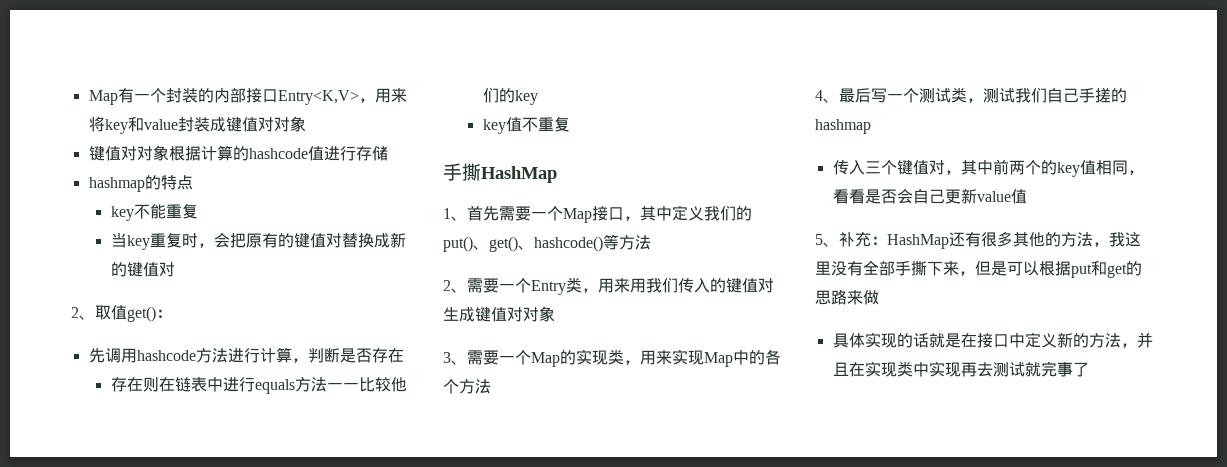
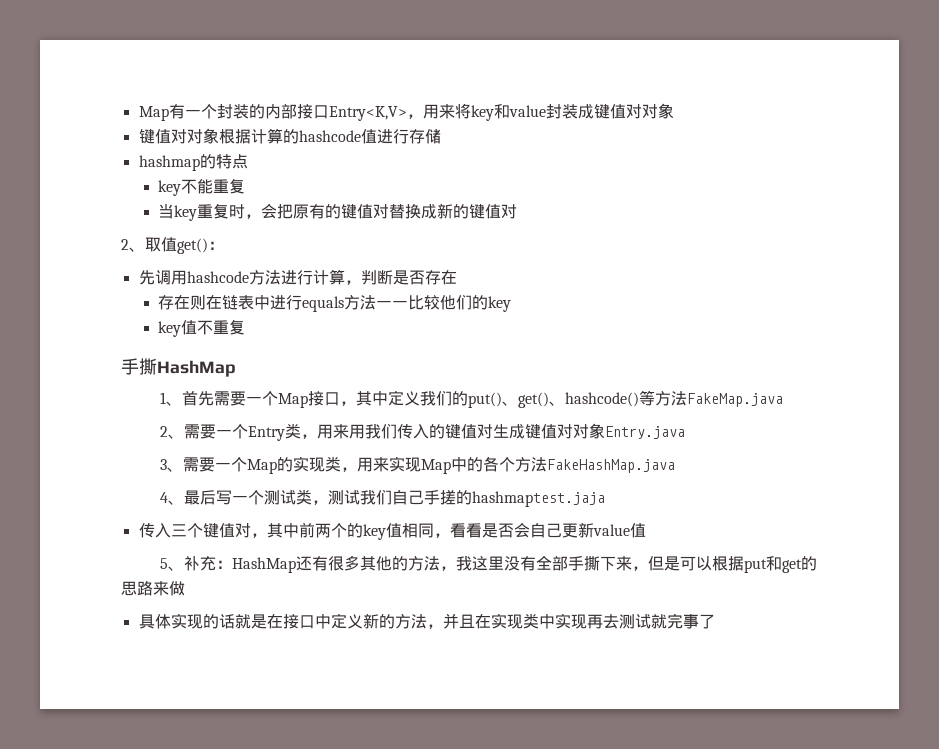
(651, 242) none -> [687,393,784,407] FakeMap.java
(555, 314) none -> [605,426,686,439] Entry.java
(491, 386) none -> [547,459,676,473] FakeHashMap.java
[815,119,871,134] hashmap -> [472,491,606,507] hashmaptest.jaja

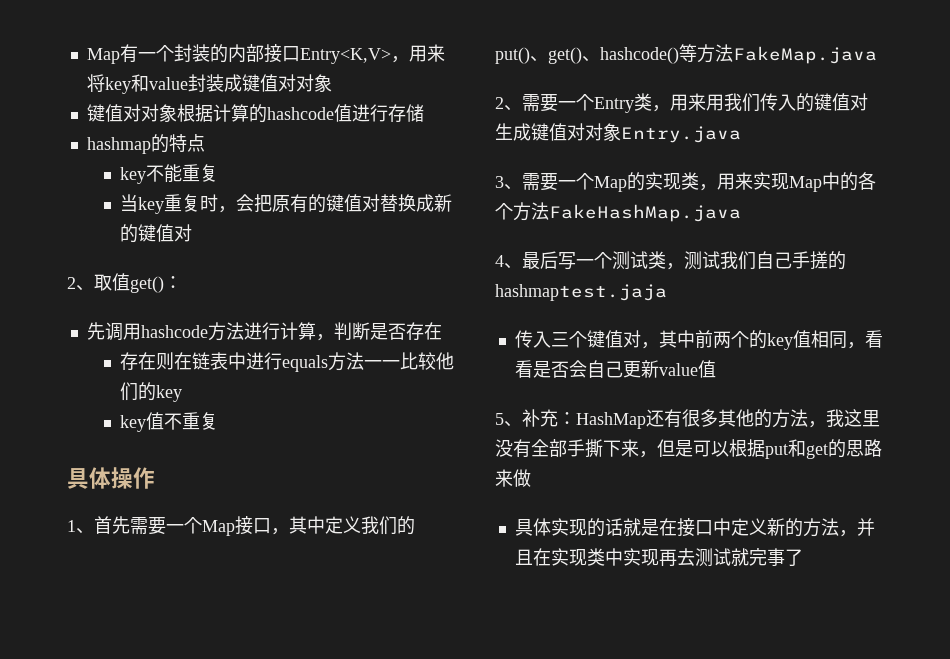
[121,358,236,377] 手撕HashMap -> [67,467,155,489] 具体操作

